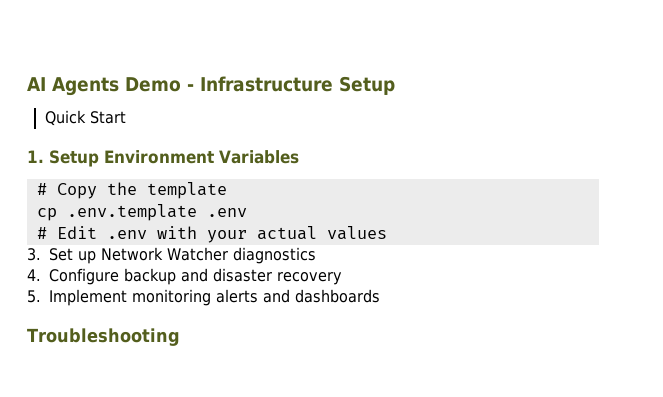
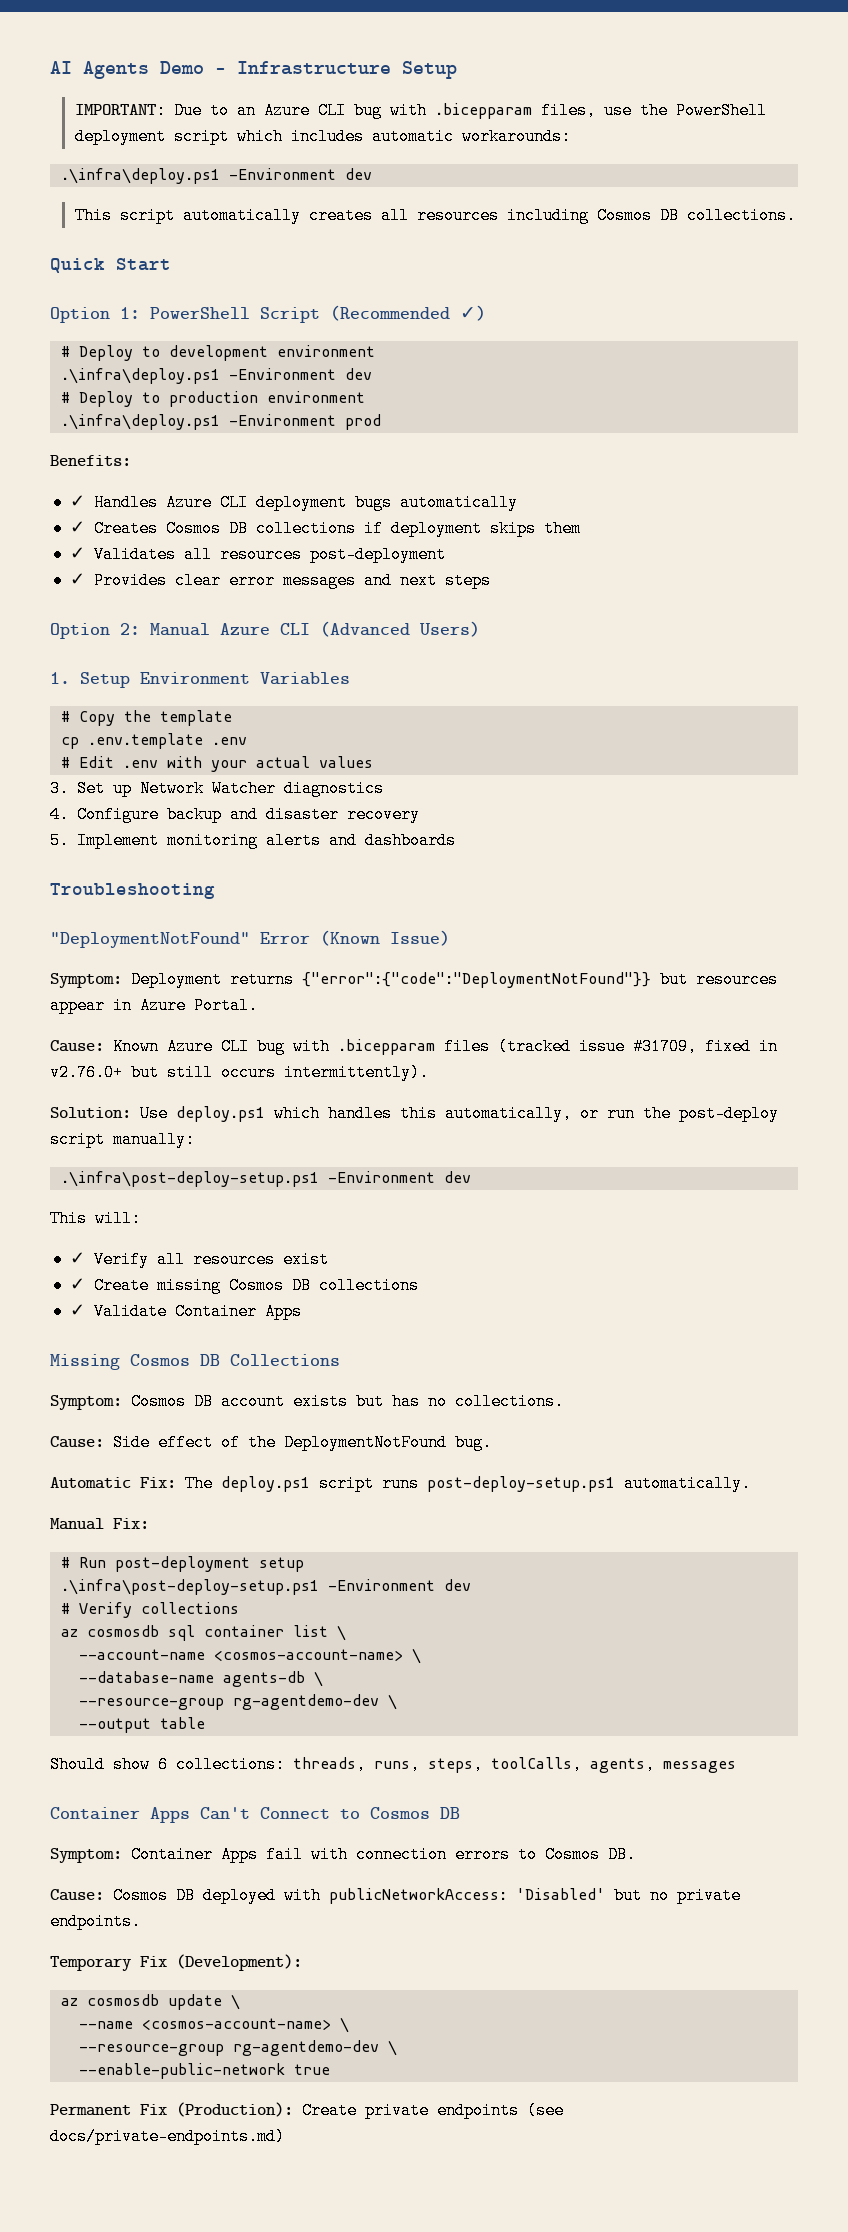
[44,110,126,126] Quick Start -> [74,102,767,119] [74,128,571,145] [60,168,372,184] [74,207,796,224] [50,258,171,273] [50,305,486,323] [60,345,375,361] [60,368,372,384] [60,391,365,407] [60,414,381,430] [50,455,131,466] [69,494,518,511] [69,520,581,537] [69,546,446,563] [69,572,491,589] [50,621,480,639] IMPORTANT: Due to an Azure CLI bug with .bicepparam files, use the PowerShell deployment script which includes automatic workarounds: // .\infra\deploy.ps1 -Environment dev // This script automatically creates all resources including Cosmos DB collections. // Quick Start // Option 1: PowerShell Script (Recommended ✓) // # Deploy to development environment // .\infra\deploy.ps1 -Environment dev // # Deploy to production environment // .\infra\deploy.ps1 -Environment prod // Benefits: // ✓ Handles Azure CLI deployment bugs automatically // ✓ Creates Cosmos DB collections if deployment skips them // ✓ Validates all resources post-deployment // ✓ Provides clear error messages and next steps // Option 2: Manual Azure CLI (Advanced Users)
(180, 337) none -> [50,930,450,948] [50,971,778,988] [50,997,258,1014] [50,1038,778,1055] [50,1064,429,1081] [50,1105,779,1122] [50,1131,195,1148] [60,1171,471,1187] [50,1210,141,1227] [69,1251,329,1268] [69,1277,419,1294] [69,1303,302,1320] [50,1354,340,1370] [50,1393,564,1410] [50,1434,492,1451] [50,1475,751,1492] [50,1518,149,1530] [60,1556,304,1572] [60,1579,471,1595] [60,1602,239,1618] [60,1625,346,1641] [78,1648,421,1664] [78,1671,323,1687] [78,1694,397,1710] [78,1717,205,1733] [50,1756,736,1773] [50,1807,460,1823] [50,1846,636,1863] [50,1887,741,1904] [50,1913,141,1930] [50,1954,302,1971] [60,1994,240,2010] [78,2017,349,2033] [78,2040,397,2056] [78,2063,330,2079] [50,2102,564,2119] [50,2128,285,2145] // "DeploymentNotFound" Error (Known Issue) // Symptom: Deployment returns {"error":{"code":"DeploymentNotFound"}} but resources appear in Azure Portal. // Cause: Known Azure CLI bug with .bicepparam files (tracked issue #31709, fixed in v2.76.0+ but still occurs intermittently). // Solution: Use deploy.ps1 which handles this automatically, or run the post-deploy script manually: // .\infra\post-deploy-setup.ps1 -Environment dev // This will: // ✓ Verify all resources exist // ✓ Create missing Cosmos DB collections // ✓ Validate Container Apps // Missing Cosmos DB Collections // Symptom: Cosmos DB account exists but has no collections. // Cause: Side effect of the DeploymentNotFound bug. // Automatic Fix: The deploy.ps1 script runs post-deploy-setup.ps1 automatically. // Manual Fix: // # Run post-deployment setup // .\infra\post-deploy-setup.ps1 -Environment dev // # Verify collections // az cosmosdb sql container list \ // --account-name <cosmos-account-name> \ // --database-name agents-db \ // --resource-group rg-agentdemo-dev \ // --output table // Should show 6 collections: threads, runs, steps, toolCalls, agents, messages // Container Apps Can't Connect to Cosmos DB // Symptom: Container Apps fail with connection errors to Cosmos DB. // Cause: Cosmos DB deployed with publicNetworkAccess: 'Disabled' but no private endpoints. // Temporary Fix (Development): // az cosmosdb update \ // --name <cosmos-account-name> \ // --resource-group rg-agentdemo-dev \ // --enable-public-network true // Permanent Fix (Production): Create private endpoints (see docs/private-endpoints.md)

